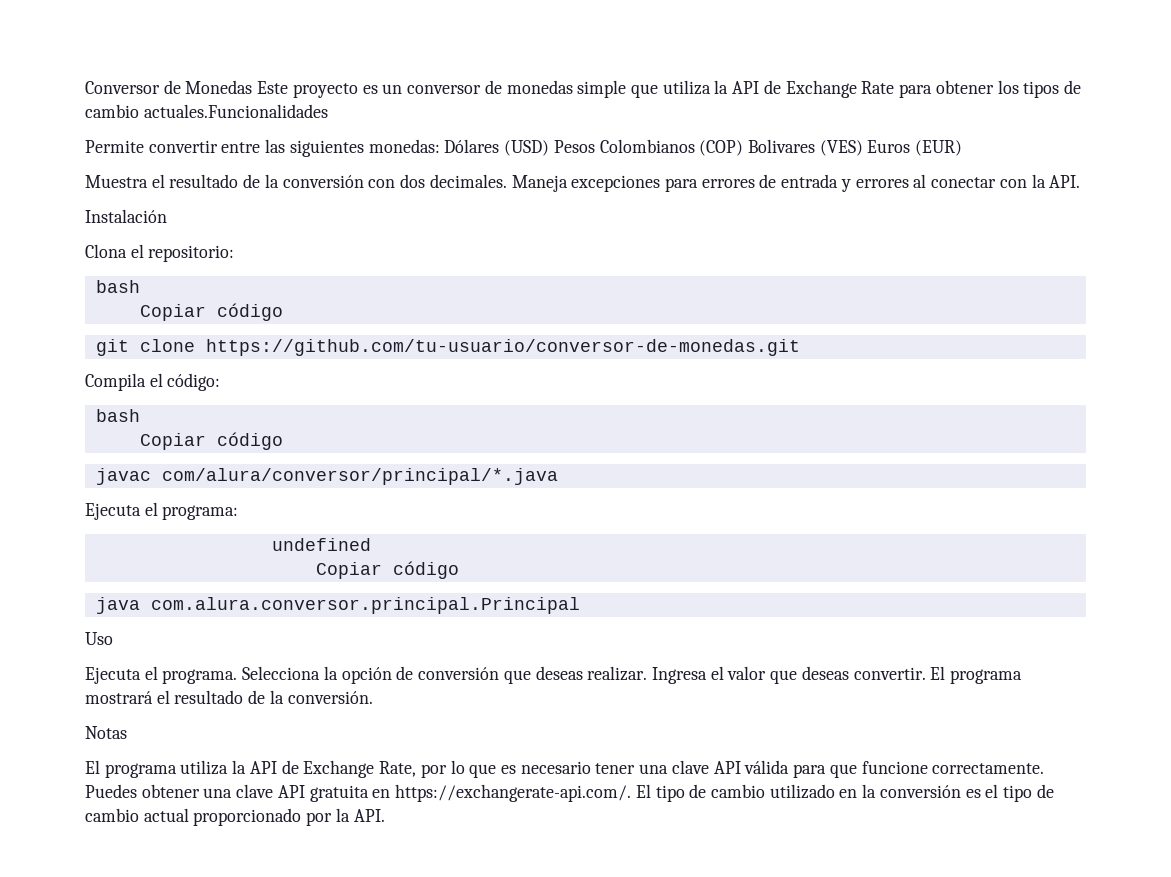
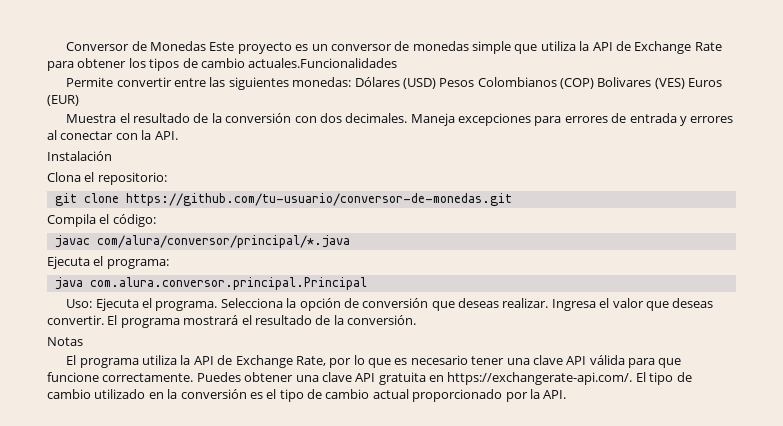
[95,280,140,293] [139,303,283,321] // bash // Copiar código -> (167, 178) none
[95,409,140,422] [139,432,283,450] // bash // Copiar código -> (156, 220) none
[271,538,371,551] [315,561,459,579] // undefined // Copiar código -> (169, 264) none
[85,632,113,645] Uso // -> [66,299,93,308] Uso:

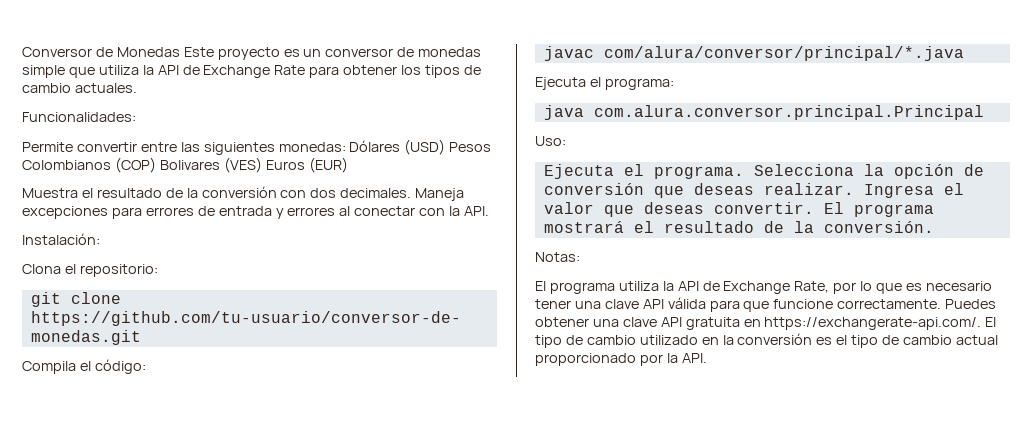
[248,58,398,68] actuales.Funcionalidades -> [74,83,137,93] [22,112,136,122] actuales. // Funcionalidades:
[47,151,112,161] Instalación -> [22,233,100,245] Instalación:
(93, 303) none -> (566, 141) //
[47,337,83,346] Notas -> [535,252,580,262] Notas:

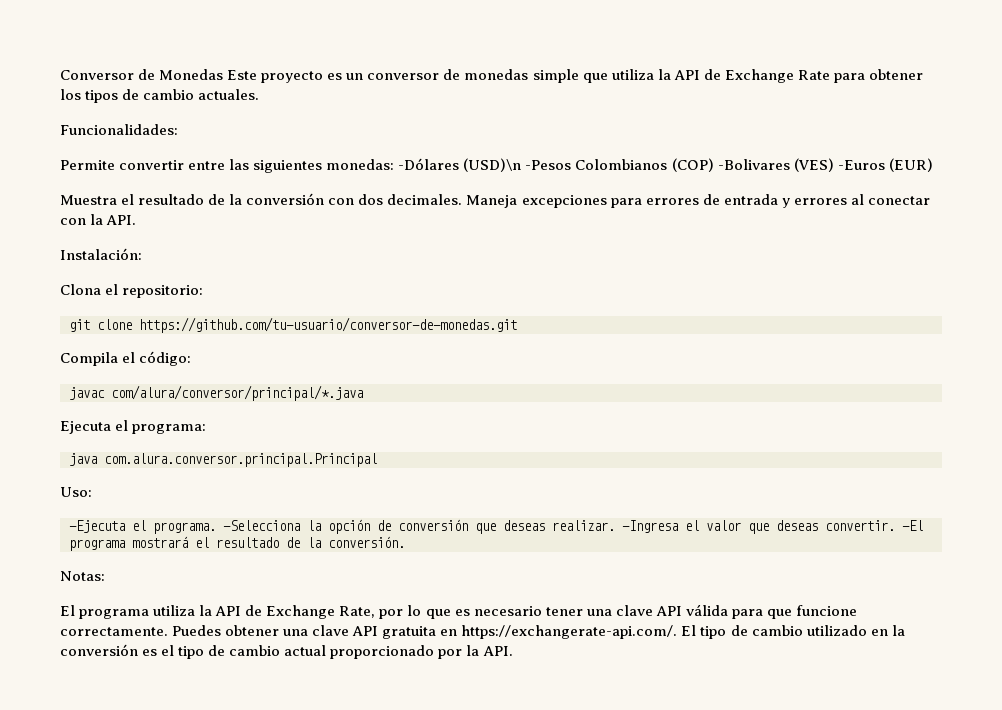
[349,139,492,155] [22,157,305,173] Dólares (USD) Pesos Colombianos (COP) Bolivares (VES) Euros -> [398,158,885,172] -Dólares (USD)\n -Pesos Colombianos (COP) -Bolivares (VES) -Euros
[543,164,614,179] Ejecuta -> [69,520,125,533] -Ejecuta
[753,164,854,176] Selecciona -> [223,520,300,531] -Selecciona
[863,184,934,198] Ingresa -> [622,520,678,533] -Ingresa
[823,202,844,214] El -> [902,520,923,531] -El

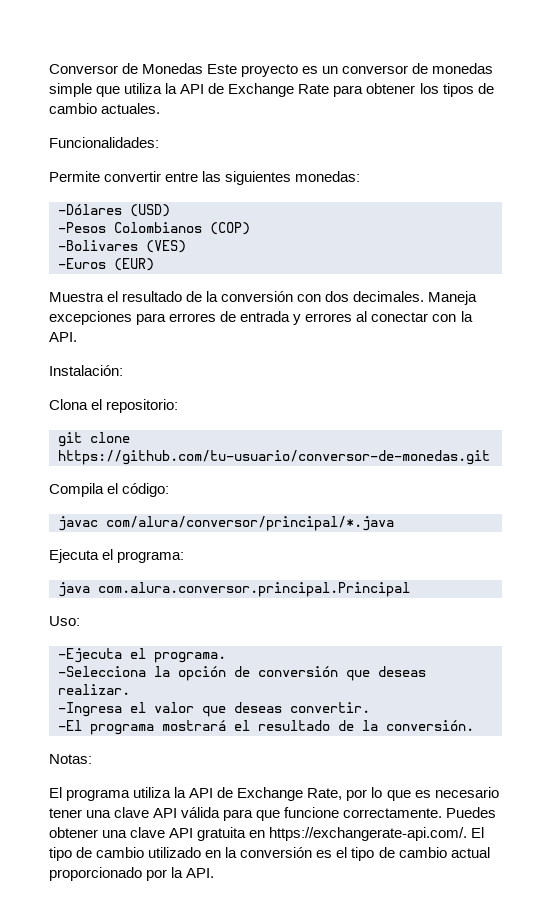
[398,158,522,172] -Dólares (USD)\n -> [58,204,170,217] // -Dólares (USD) //
(714, 165) none -> (250, 228) //
(834, 165) none -> (186, 246) //
(216, 528) none -> (226, 657) //
(615, 525) none -> (130, 689) //
(895, 525) none -> (370, 707) //

